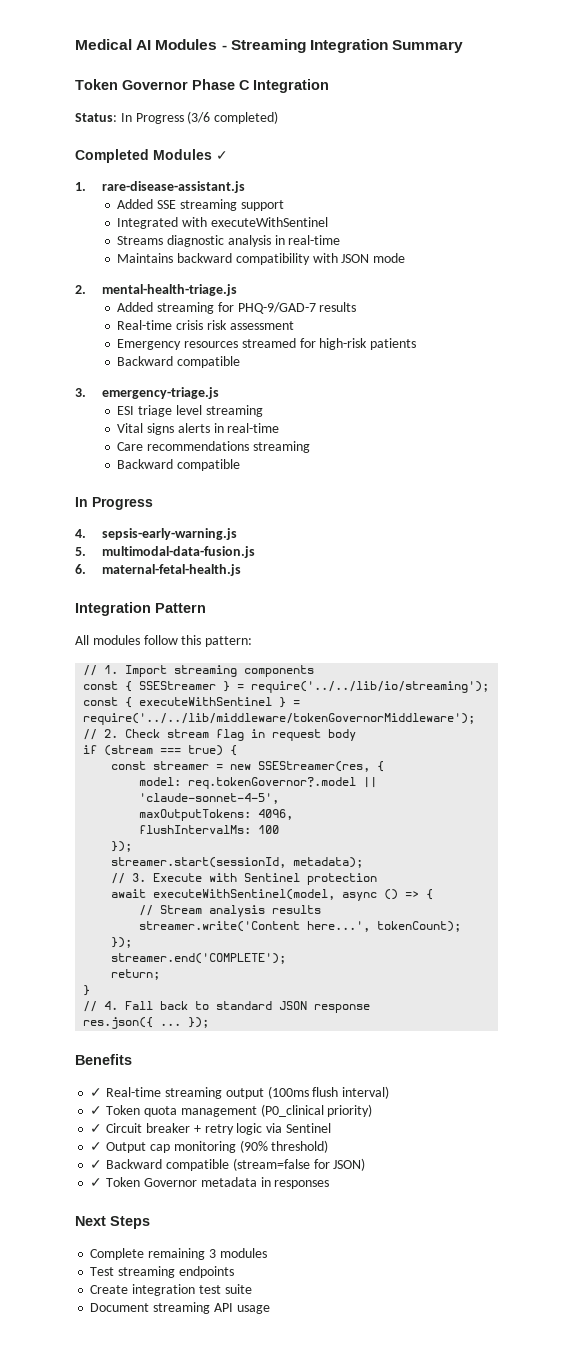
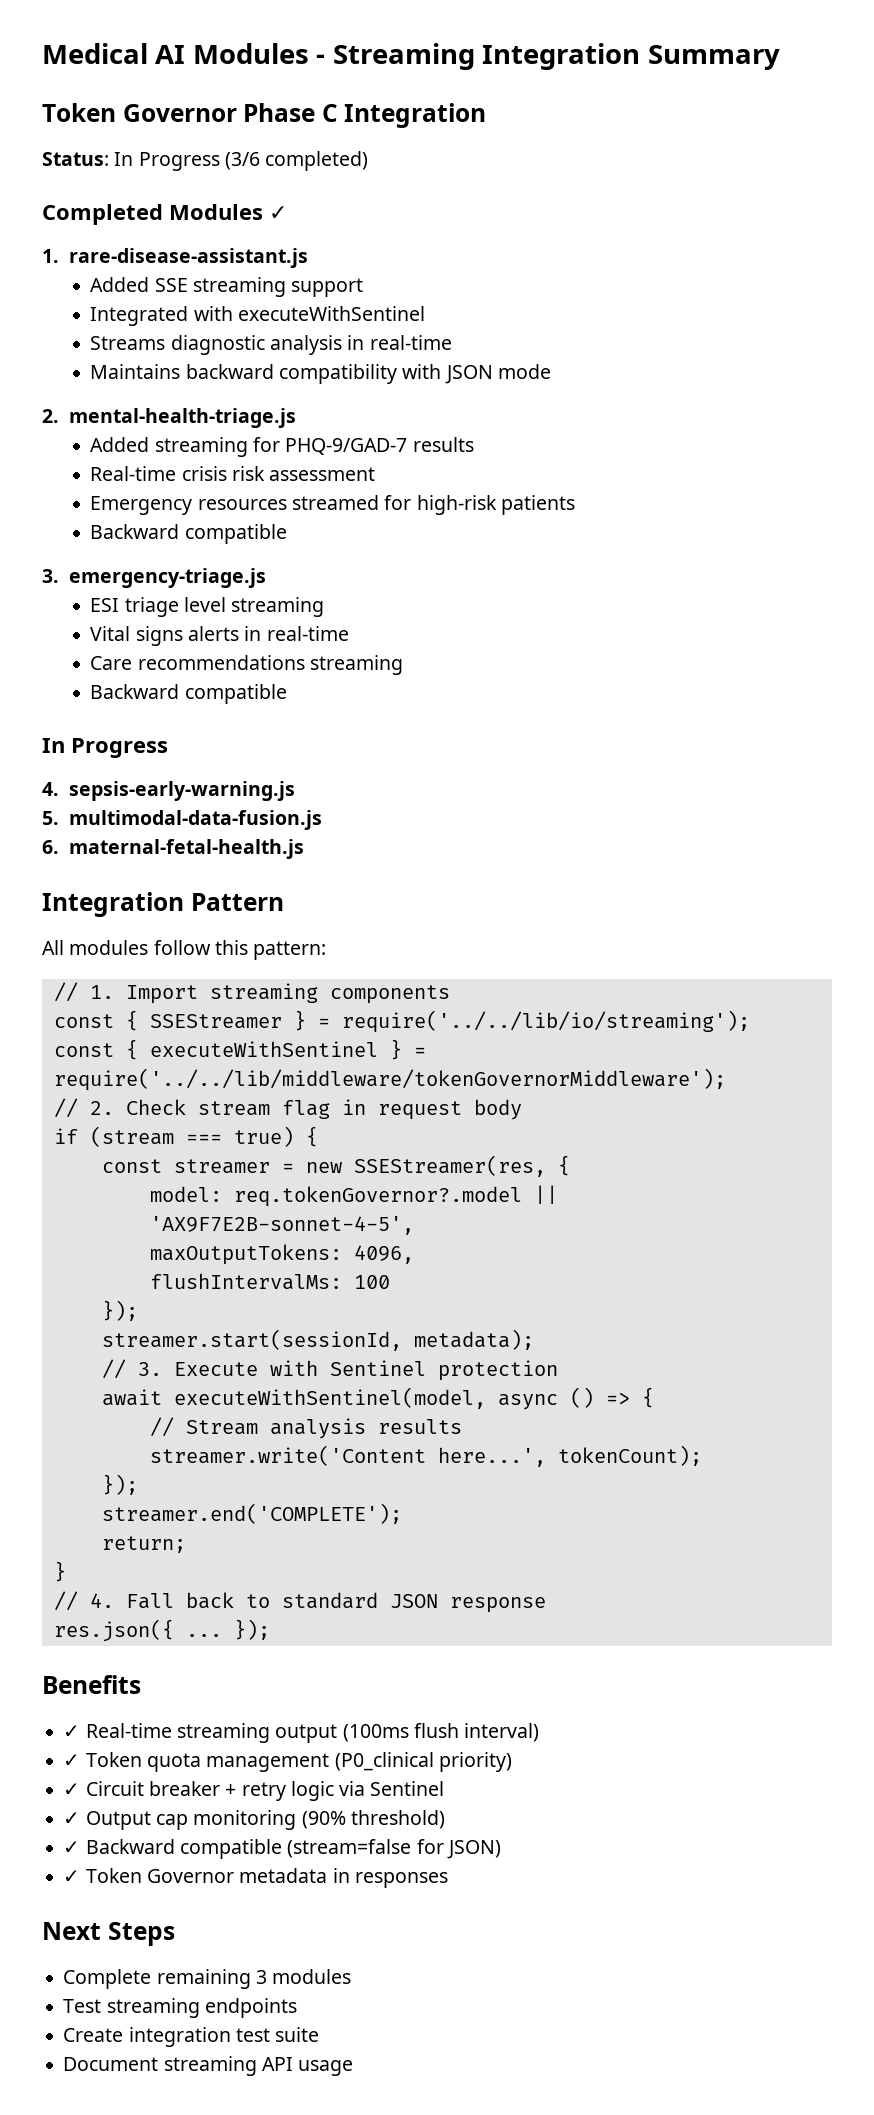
[139,793,280,804] 'claude-sonnet-4-5', -> [149,1216,414,1235] 'AX9F7E2B-sonnet-4-5',

